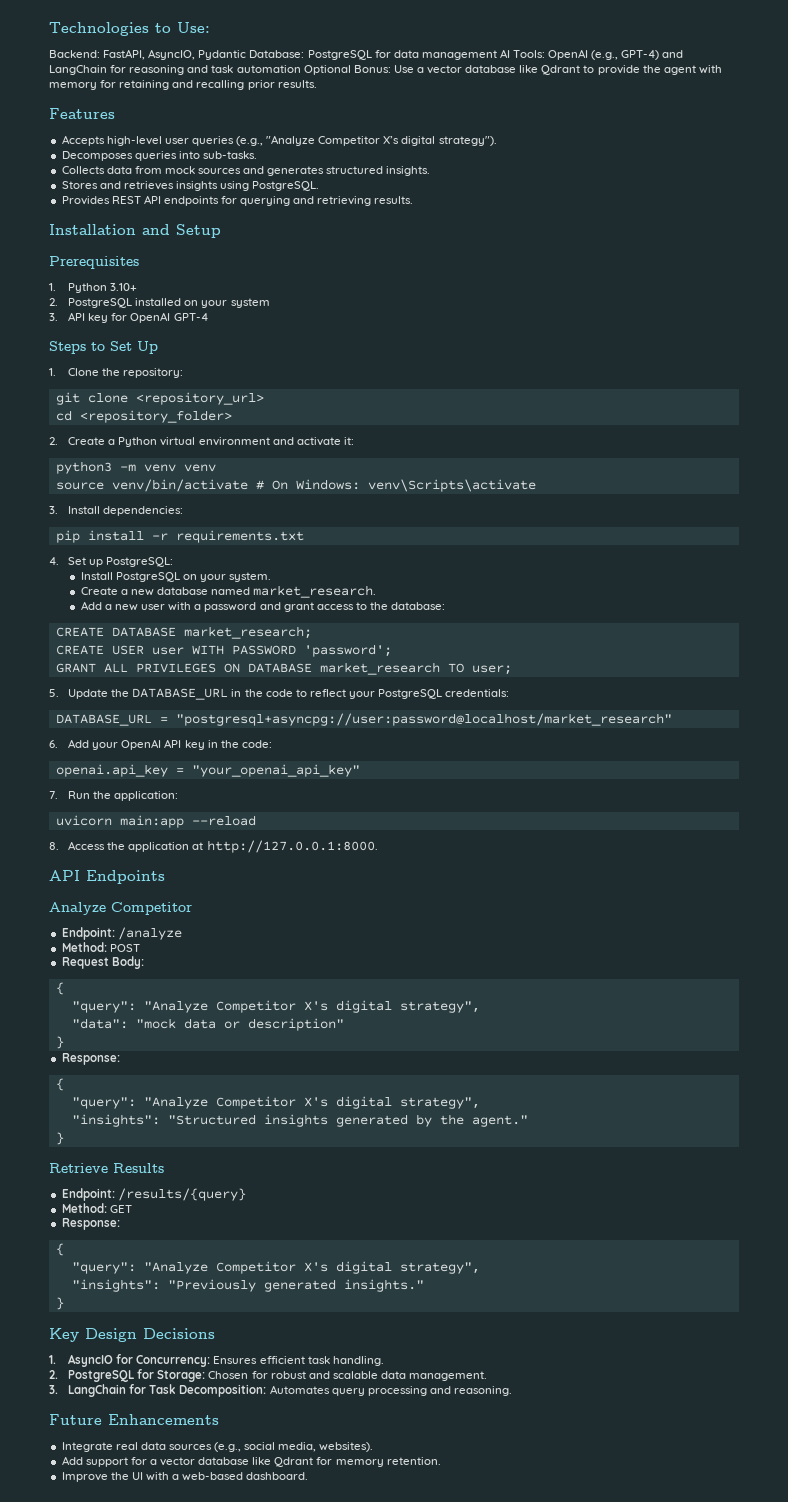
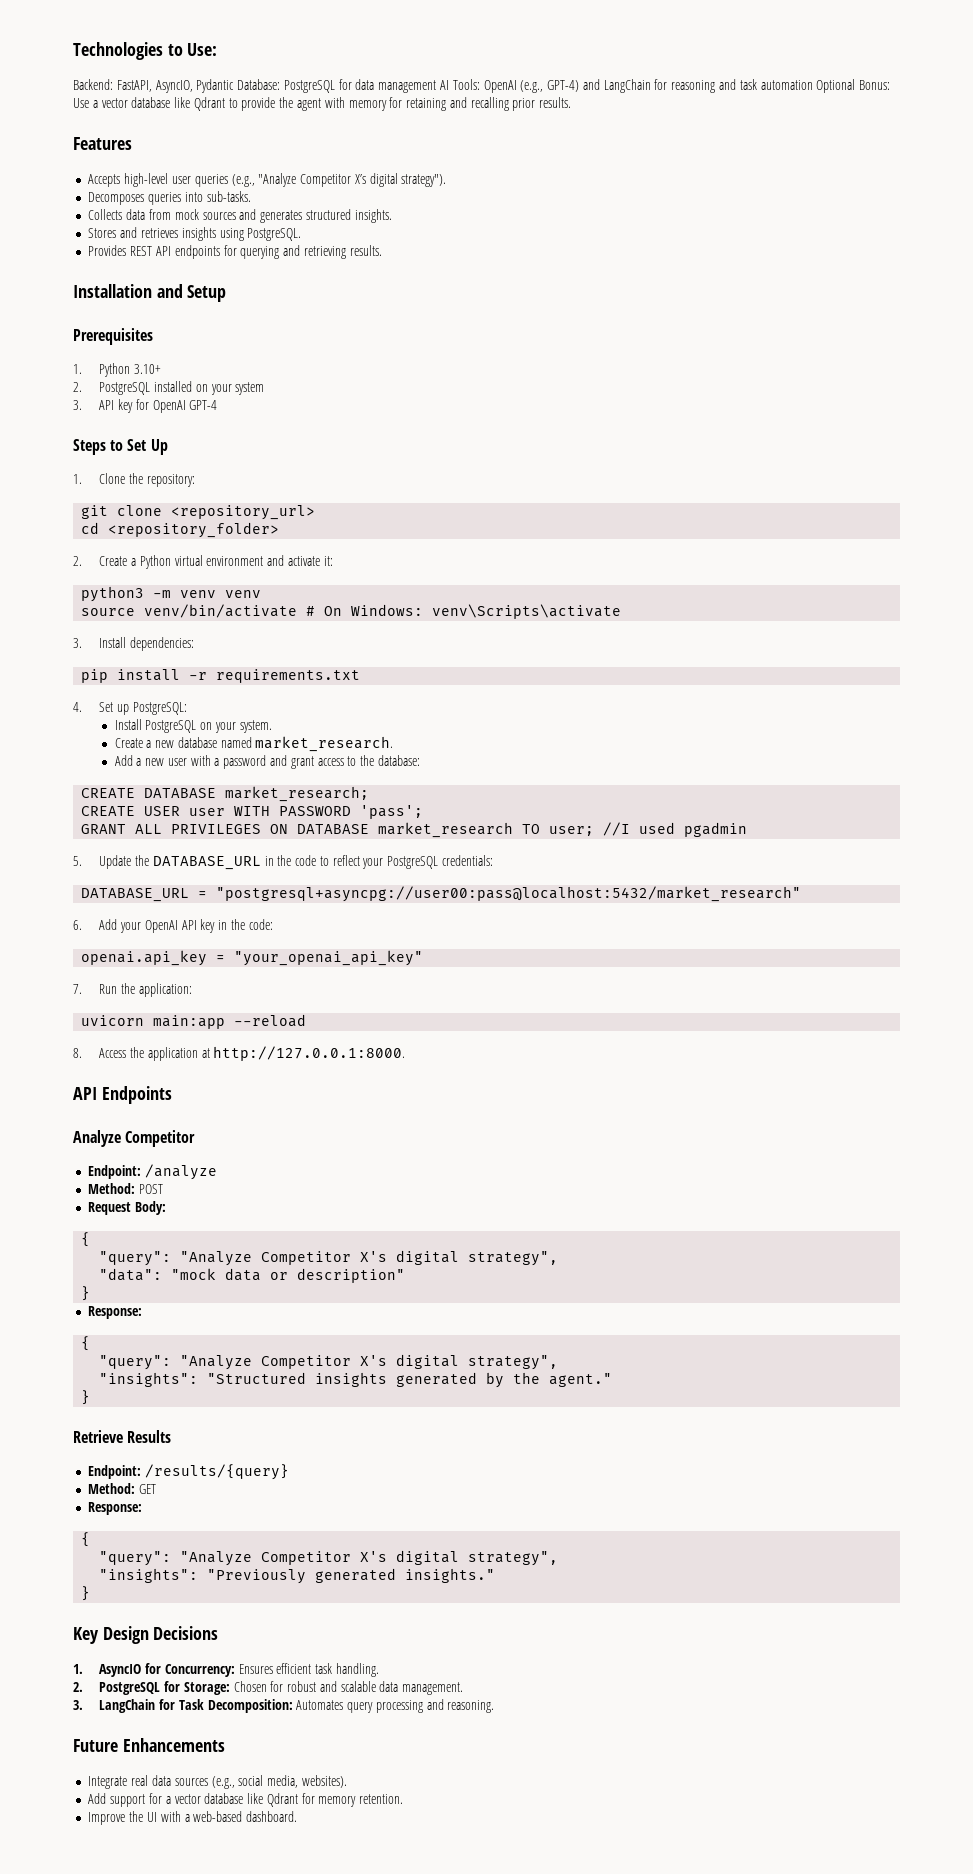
[303,644,392,657] 'password'; -> [360,805,424,819] 'pass';
(512, 670) none -> [603,822,748,837] //I used pgadmin
[175,713,672,726] "postgresql+asyncpg://user:password@localhost/market_research" -> [216,886,802,902] "postgresql+asyncpg://user00:pass@localhost:5432/market_research"

